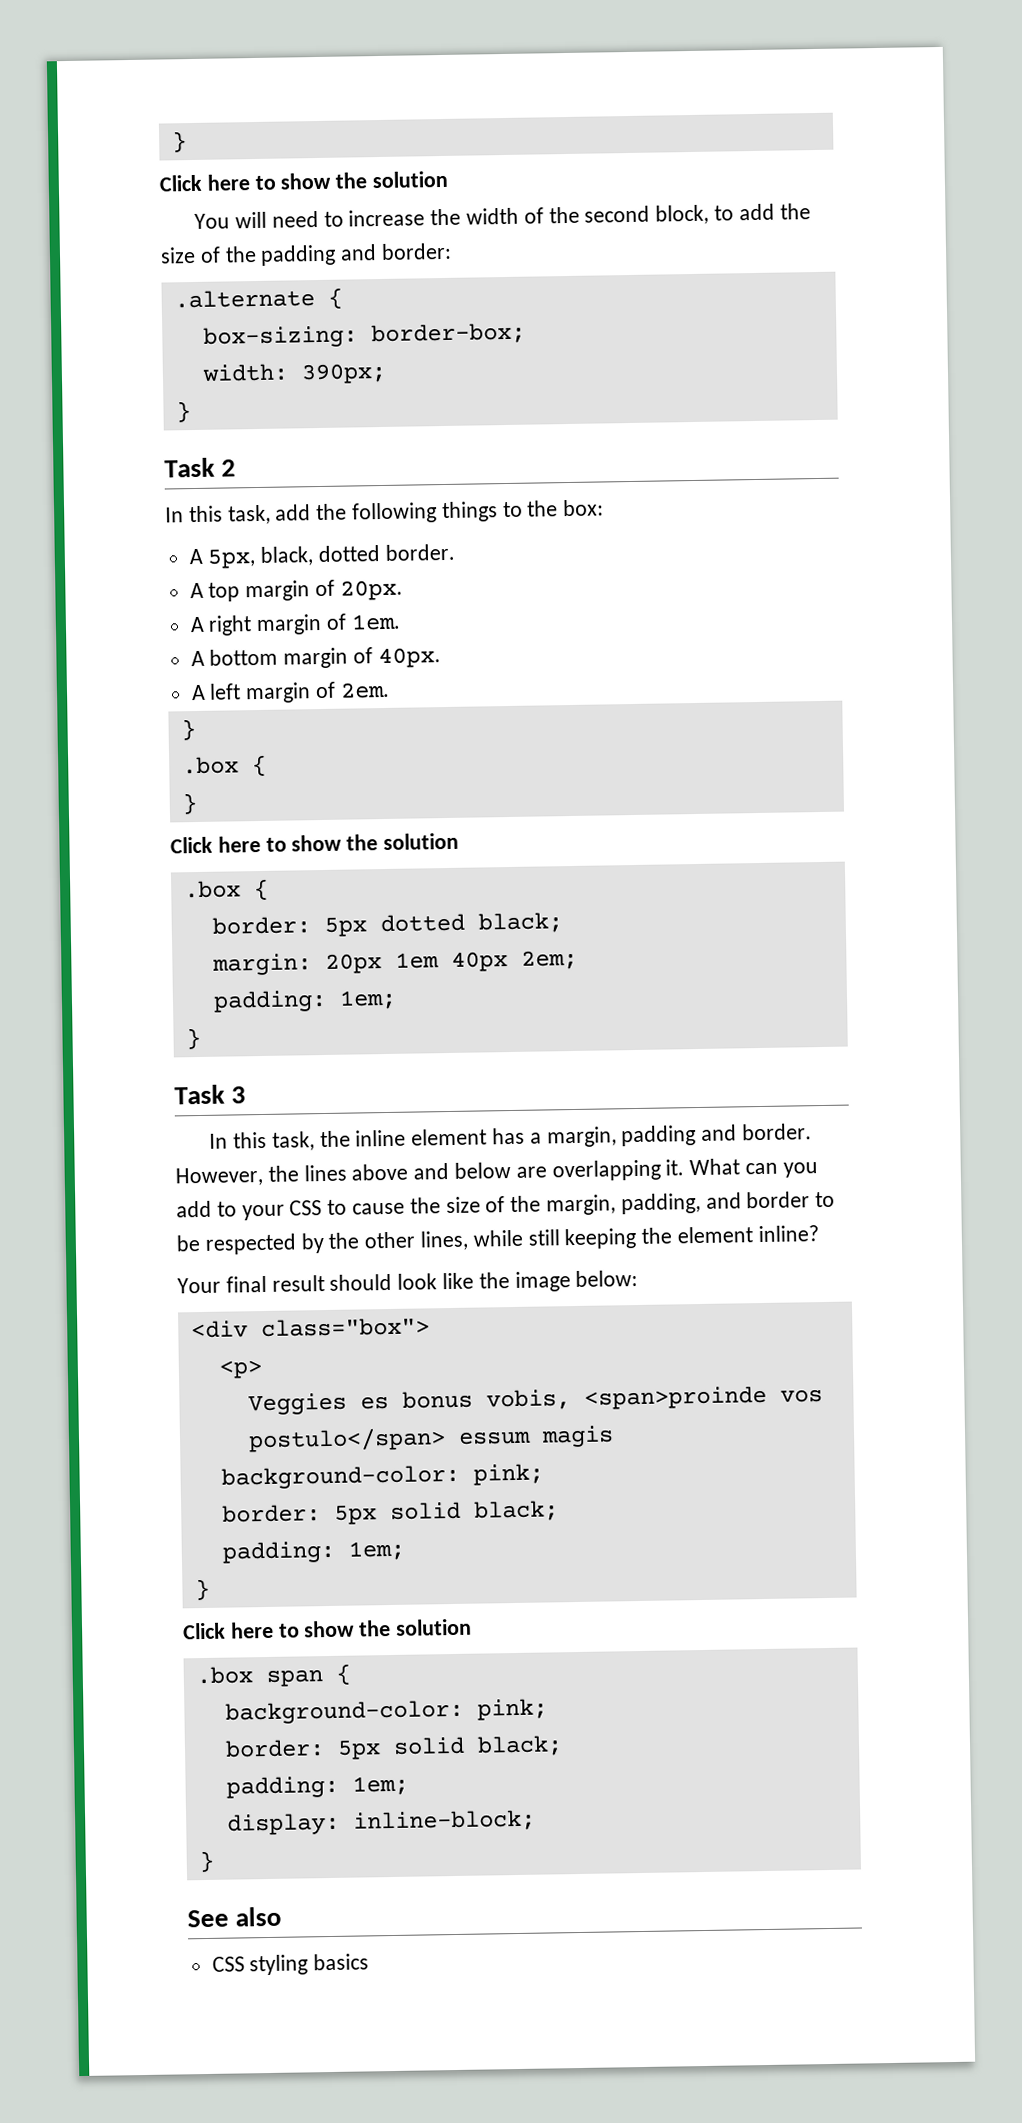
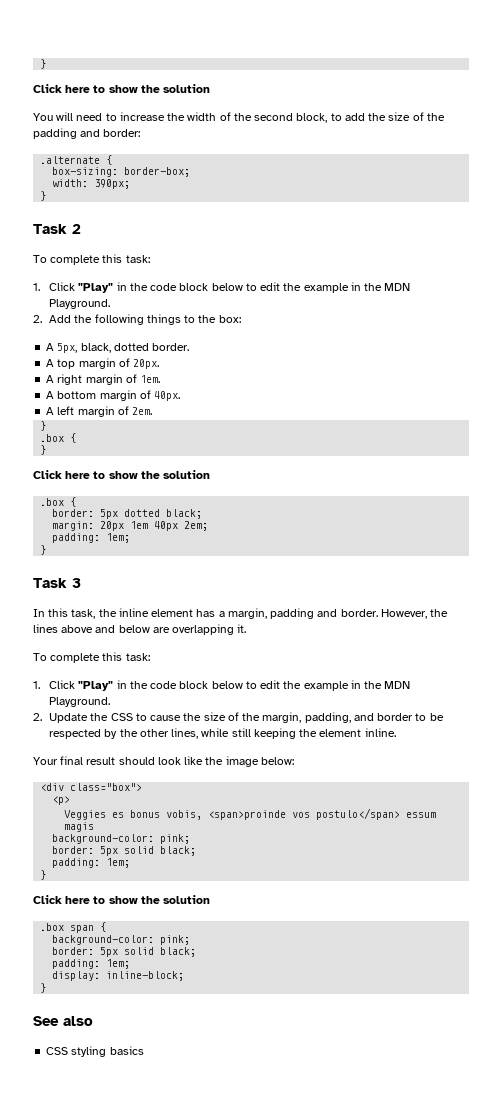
[165,504,312,525] In this task, add -> [33,254,150,265] [33,282,411,293] [49,299,111,309] [33,315,72,323] To complete this task: // 1. Click "Play" in the code block below to edit the example in the MDN Playground. // 2. Add
[689,1158,818,1178] [176,1200,285,1221] What can you add to your -> [33,652,150,663] [33,680,411,691] [49,697,111,707] [33,713,109,723] // To complete this task: // 1. Click "Play" in the code block below to edit the example in the MDN Playground. // 2. Update the
[757,1225,819,1243] inline? -> [364,728,396,737] inline.

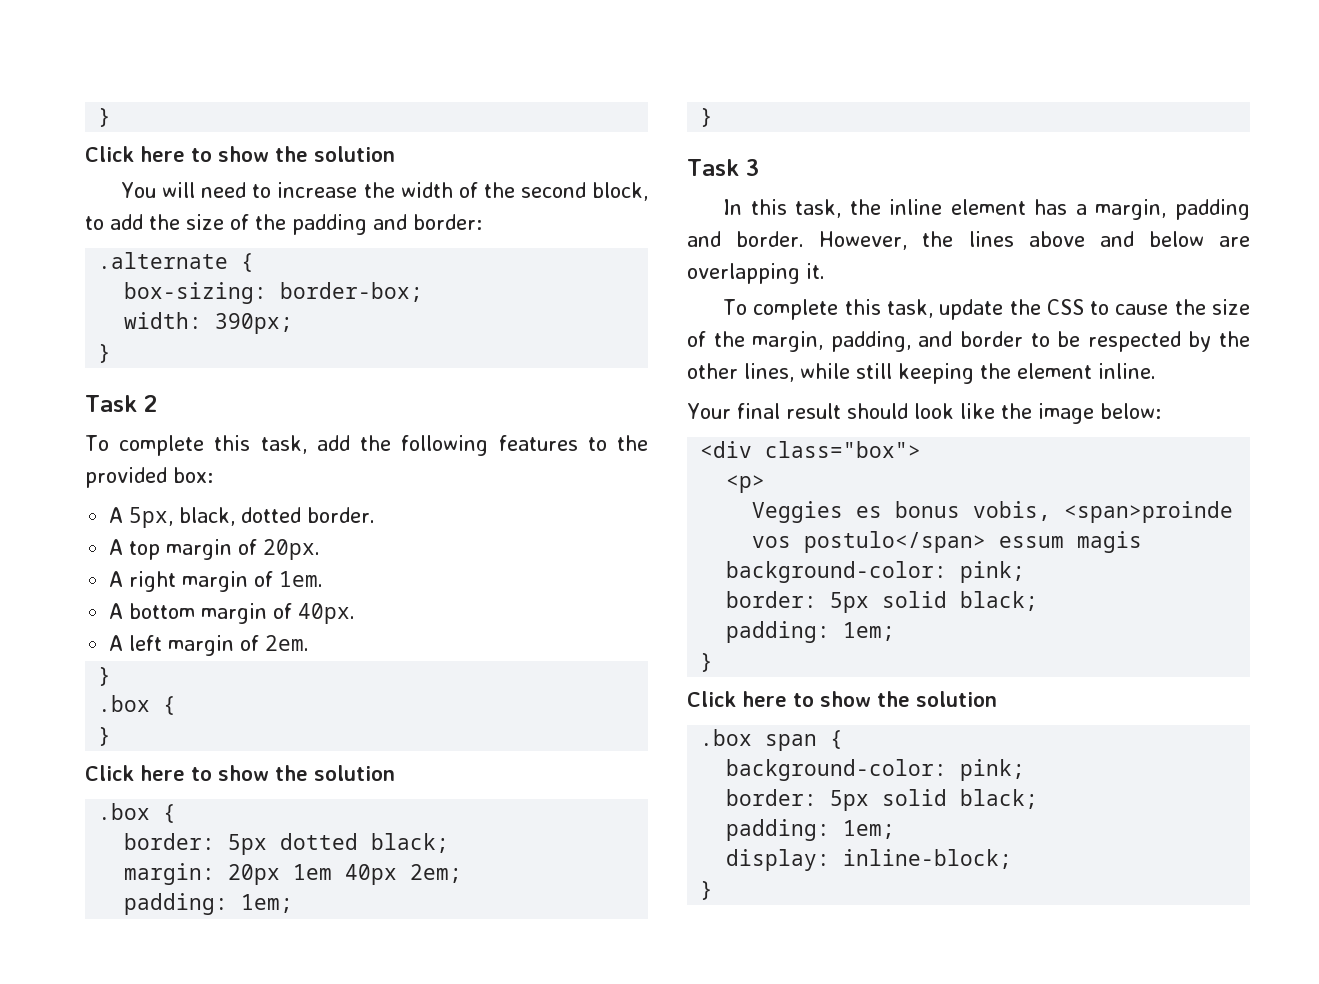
[125,255,150,263] [33,282,411,293] [49,299,111,309] [33,315,72,323] task: // 1. Click "Play" in the code block below to edit the example in the MDN Playground. // 2. Add -> [260,435,350,454] task, add
[146,314,181,325] things -> [498,435,578,451] features
(217, 319) none -> [85,467,167,488] provided
[125,653,150,661] [33,680,411,691] [49,697,111,707] [33,713,89,723] task: // 1. Click "Play" in the code block below to edit the example in the MDN Playground. // 2. Update -> [886,299,1004,320] task, update
[33,1016,93,1026] [46,1046,144,1057] // See also // CSS styling basics -> (714, 890) none

